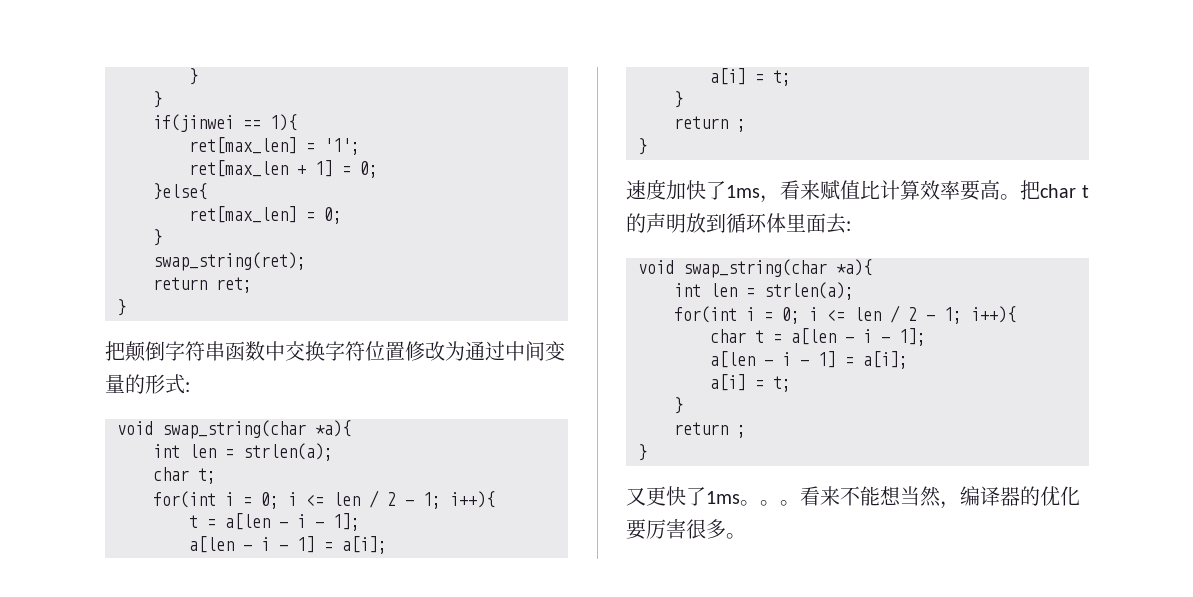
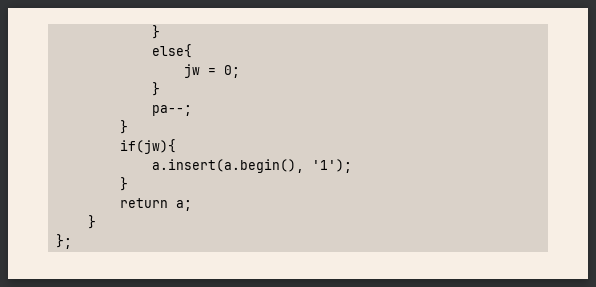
[189,68,198,85] [153,91,162,108] [153,114,297,132] [189,137,360,155] [189,160,378,178] [153,183,207,200] [189,206,342,224] [153,229,162,246] [153,252,306,271] [153,277,252,293] [117,299,126,316] [105,341,565,362] [105,374,190,394] [117,420,351,439] [153,443,333,461] [153,467,216,484] [153,490,495,509] [189,513,360,531] [189,536,387,554] [710,68,791,86] [674,91,683,108] [674,116,746,132] [638,138,647,155] [626,179,1089,203] [626,213,851,234] [638,259,872,278] [674,282,854,300] [674,305,1016,324] [710,328,926,346] [710,351,908,369] [710,374,791,392] [674,397,683,414] [674,422,746,438] [638,444,647,461] [626,486,1080,509] [626,519,746,540] } // } // if(jinwei == 1){ // ret[max_len] = '1'; // ret[max_len + 1] = 0; // }else{ // ret[max_len] = 0; // } // swap_string(ret); // return ret; // } // 把颠倒字符串函数中交换字符位置修改为通过中间变量的形式: // void swap_string(char *a){ // int len = strlen(a); // char t; // for(int i = 0; i <= len / 2 - 1; i++){ // t = a[len - i - 1]; // a[len - i - 1] = a[i]; // a[i] = t; // } // return ; // } // 速度加快了1ms，看来赋值比计算效率要高。把char t的声明放到循环体里面去: // void swap_string(char *a){ // int len = strlen(a); // for(int i = 0; i <= len / 2 - 1; i++){ // char t = a[len - i - 1]; // a[len - i - 1] = a[i]; // a[i] = t; // } // return ; // } // 又更快了1ms。。。看来不能想当然，编译器的优化要厉害很多。 -> [151,25,160,39] [151,44,192,58] [183,64,240,78] [151,82,160,96] [151,105,192,116] [119,120,128,134] [119,139,176,154] [151,159,352,173] [119,177,128,191] [119,198,192,211] [87,215,96,229] [55,234,72,249] } // else{ // jw = 0; // } // pa--; // } // if(jw){ // a.insert(a.begin(), '1'); // } // return a; // } // };

